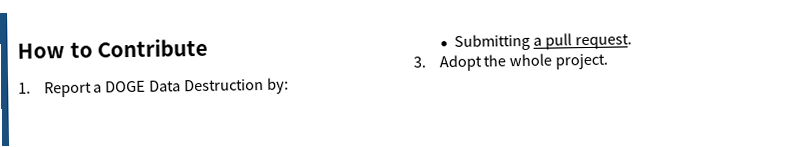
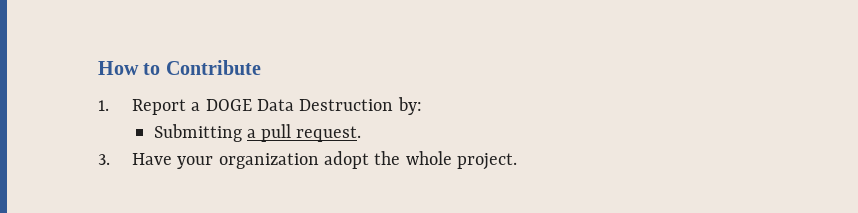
[438,54,482,72] Adopt -> [132,151,369,169] Have your organization adopt

